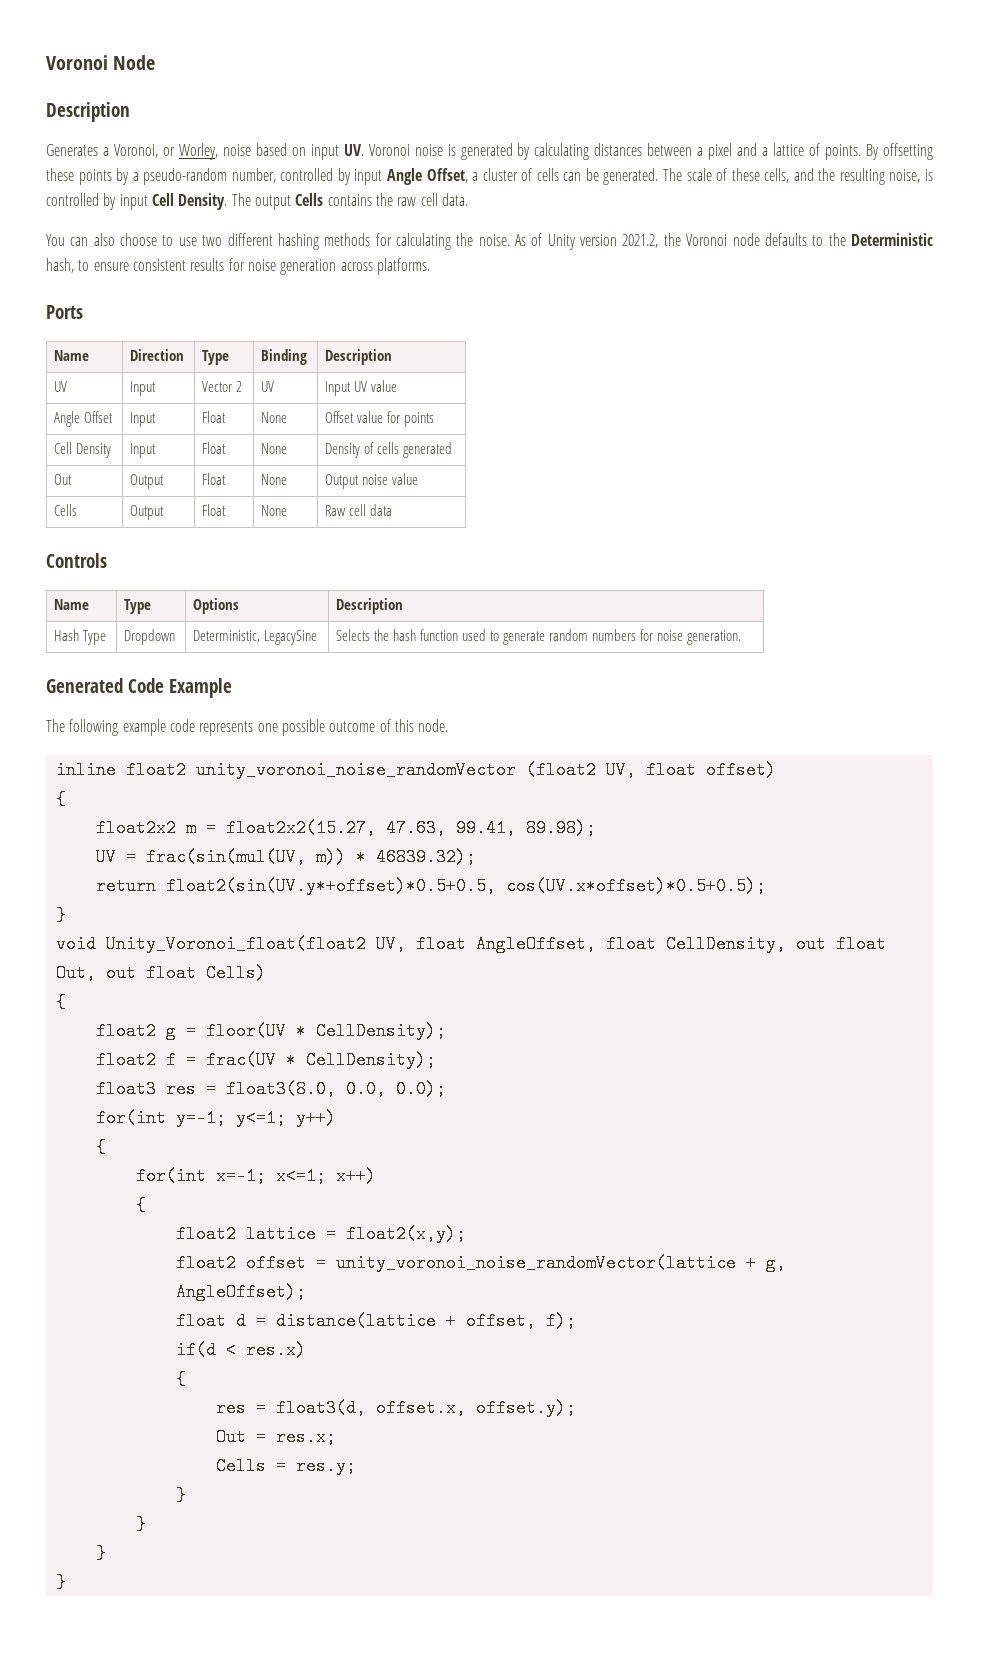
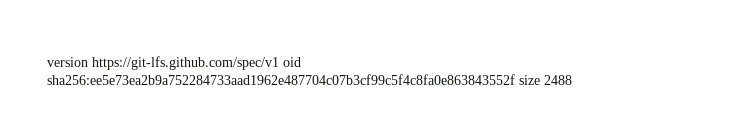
[46,55,156,70] [46,102,130,122] [46,143,933,160] [46,168,933,185] [46,193,468,210] [46,233,934,250] [46,258,430,275] [46,305,83,319] [54,350,90,361] [130,349,185,361] [202,350,230,365] [261,349,308,365] [325,349,393,365] [54,381,68,392] [130,381,157,396] [202,381,243,392] [261,381,275,392] [325,380,398,396] [54,411,114,427] [130,412,157,427] [202,411,227,423] [261,412,288,423] [325,411,435,427] [54,442,112,458] [130,443,157,458] [202,442,227,454] [261,443,288,454] [325,442,453,458] [54,474,73,485] [130,474,165,489] [202,473,227,485] [261,474,288,485] [325,473,419,489] [54,504,78,516] [130,505,165,520] [202,504,227,516] [261,505,288,516] [325,504,393,516] [46,553,107,568] [54,599,90,610] [124,599,152,614] [193,598,240,614] [336,598,404,614] [54,629,107,645] [124,629,176,645] [193,630,318,645] [336,629,741,645] [46,678,232,698] [46,719,449,736] [55,761,776,779] [55,790,66,808] [95,819,596,837] [95,848,476,866] [95,877,766,895] [55,906,66,924] [55,935,886,953] [55,964,266,982] [55,993,66,1011] [95,1022,446,1040] [95,1051,436,1069] [95,1080,446,1098] [95,1109,336,1127] [95,1138,106,1156] [135,1167,376,1185] [135,1196,146,1214] [175,1225,466,1243] [175,1254,786,1272] [175,1283,306,1301] [175,1312,576,1330] [175,1341,306,1359] [175,1370,186,1388] [215,1399,576,1417] [215,1428,336,1446] [215,1457,356,1475] [175,1486,186,1504] [135,1515,146,1533] [95,1544,106,1562] [55,1573,66,1591] Voronoi Node // Description // Generates a Voronoi, or Worley, noise based on input UV. Voronoi noise is generated by calculating distances between a pixel and a lattice of points. By offsetting these points by a pseudo-random number, controlled by input Angle Offset, a cluster of cells can be generated. The scale of these cells, and the resulting noise, is controlled by input Cell Density. The output Cells contains the raw cell data. // You can also choose to use two different hashing methods for calculating the noise. As of Unity version 2021.2, the Voronoi node defaults to the Deterministic hash, to ensure consistent results for noise generation across platforms. // Ports // Name | Direction | Type | Binding | Description // UV | Input | Vector 2 | UV | Input UV value // Angle Offset | Input | Float | None | Offset value for points // Cell Density | Input | Float | None | Density of cells generated // Out | Output | Float | None | Output noise value // Cells | Output | Float | None | Raw cell data // Controls // Name | Type | Options | Description // Hash Type | Dropdown | Deterministic, LegacySine | Selects the hash function used to generate random numbers for noise generation. // Generated Code Example // The following example code represents one possible outcome of this node. // inline float2 unity_voronoi_noise_randomVector (float2 UV, float offset) // { // float2x2 m = float2x2(15.27, 47.63, 99.41, 89.98); // UV = frac(sin(mul(UV, m)) * 46839.32); // return float2(sin(UV.y*+offset)*0.5+0.5, cos(UV.x*offset)*0.5+0.5); // } // void Unity_Voronoi_float(float2 UV, float AngleOffset, float CellDensity, out float Out, out float Cells) // { // float2 g = floor(UV * CellDensity); // float2 f = frac(UV * CellDensity); // float3 res = float3(8.0, 0.0, 0.0); // for(int y=-1; y<=1; y++) // { // for(int x=-1; x<=1; x++) // { // float2 lattice = float2(x,y); // float2 offset = unity_voronoi_noise_randomVector(lattice + g, AngleOffset); // float d = distance(lattice + offset, f); // if(d < res.x) // { // res = float3(d, offset.x, offset.y); // Out = res.x; // Cells = res.y; // } // } // } // } -> [47,56,301,70] [47,74,572,85] version https://git-lfs.github.com/spec/v1 oid sha256:ee5e73ea2b9a752284733aad1962e487704c07b3cf99c5f4c8fa0e863843552f size 2488

